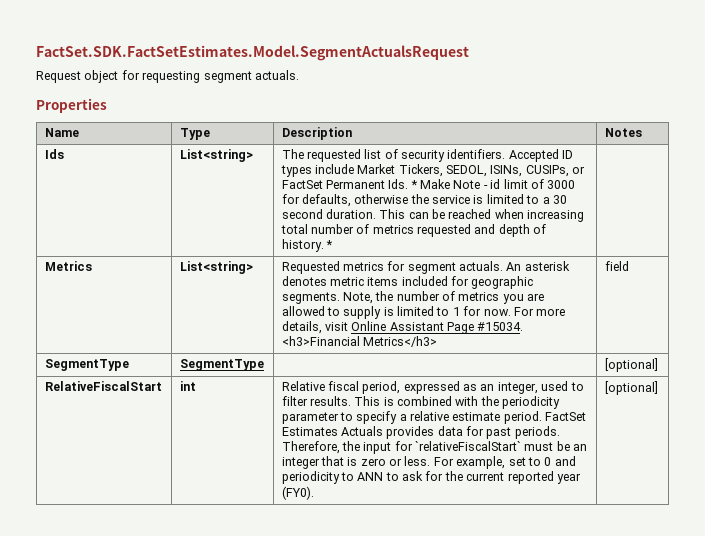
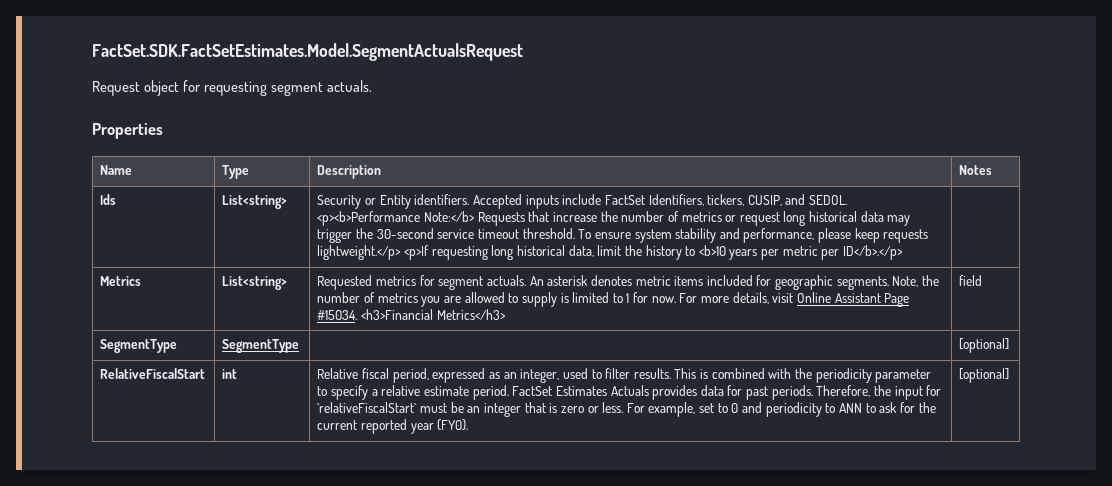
[281,149,574,162] [280,164,586,177] [281,179,576,189] [281,194,567,207] [281,209,585,222] [280,224,547,237] [281,239,333,252] The requested list of security identifiers. Accepted ID types include Market Tickers, SEDOL, ISINs, CUSIPs, or FactSet Permanent Ids. * Make Note - id limit of 3000 for defaults, otherwise the service is limited to a 30 second duration. This can be reached when increasing total number of metrics requested and depth of history. * -> [317,194,848,209] [317,211,911,226] [317,228,929,243] [317,245,904,260] Security or Entity identifiers. Accepted inputs include FactSet Identifiers, tickers, CUSIP, and SEDOL. <p><b>Performance Note:</b> Requests that increase the number of metrics or request long historical data may trigger the 30-second service timeout threshold. To ensure system stability and performance, please keep requests lightweight.</p> <p>If requesting long historical data, limit the history to <b>10 years per metric per ID</b>.</p>

